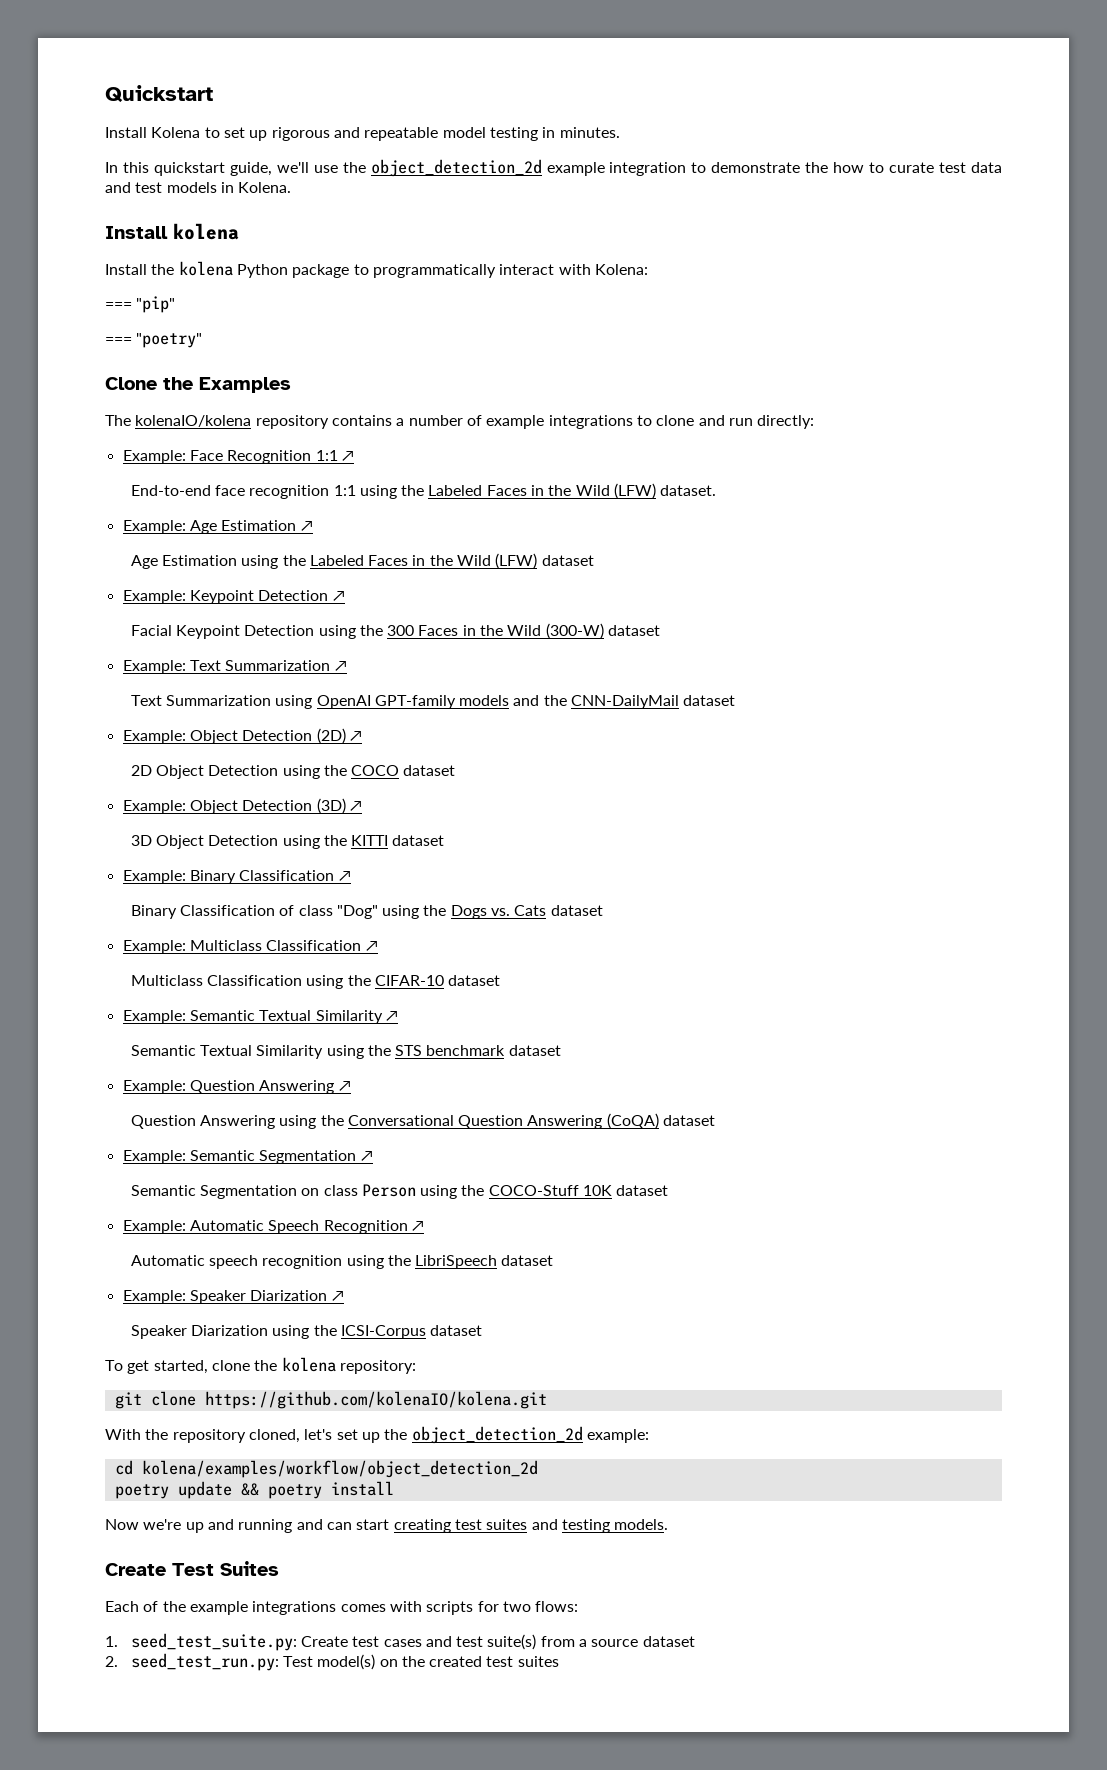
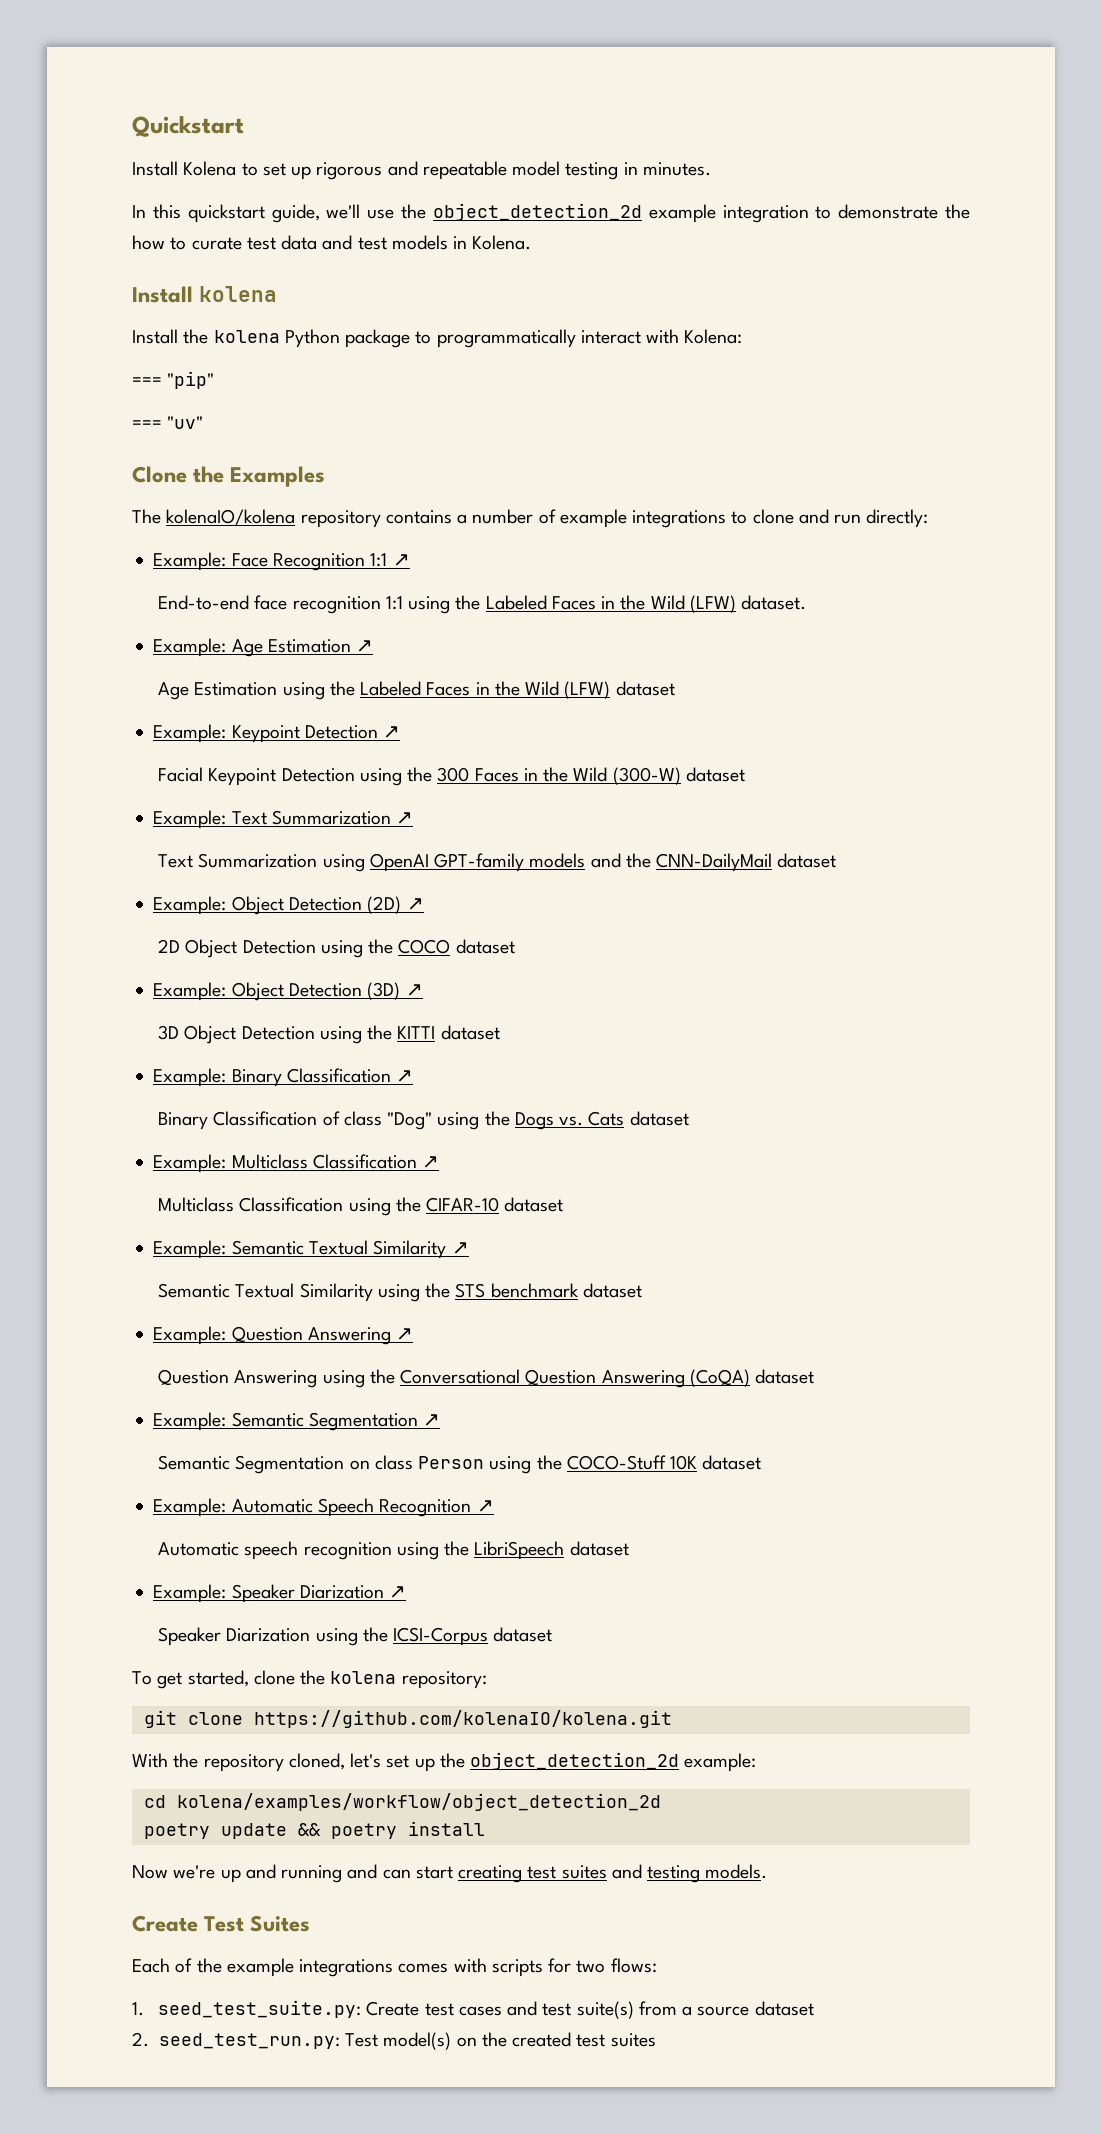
[136,333,203,348] "poetry" -> [167,416,204,429] "uv"

